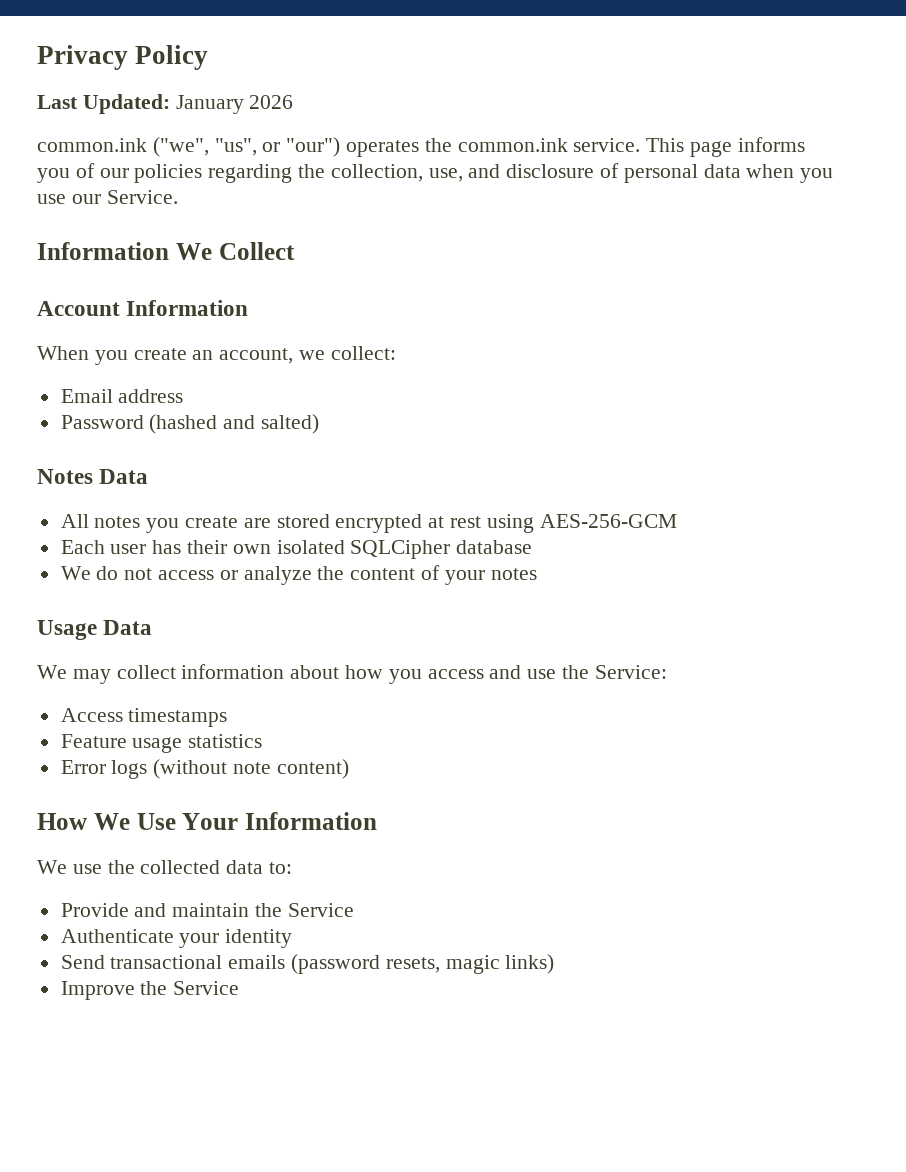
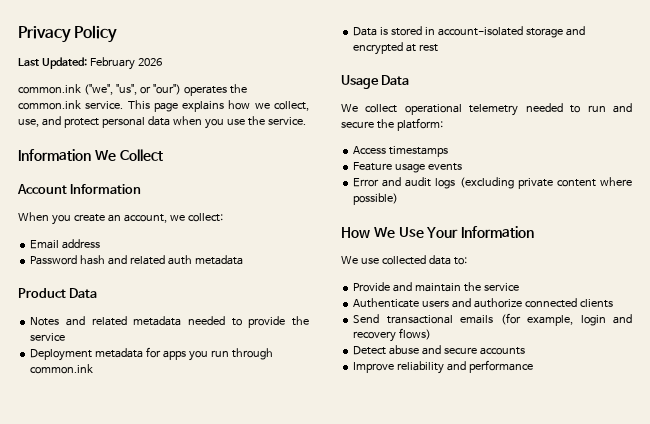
[175,95,244,114] January -> [89,57,135,70] February
[737,137,805,152] [37,163,620,183] informs you of our policies regarding the collection, use, and disclosure of -> [182,100,309,112] [18,116,99,128] explains how we collect, use, and protect
[71,190,178,204] our Service. -> [247,116,306,126] the service.
[149,414,320,434] [37,469,149,484] [60,514,677,533] [60,540,533,559] [60,565,537,585] [37,620,153,640] [37,664,667,684] (hashed and salted) // Notes Data // All notes you create are stored encrypted at rest using AES-256-GCM // Each user has their own isolated SQLCipher database // We do not access or analyze the content of your notes // Usage Data // We may collect information about how you access and use the Service: -> [80,255,243,265] [18,288,98,298] [30,316,309,328] [30,333,66,341] [30,347,273,361] [30,364,94,374] [353,26,585,38] [353,42,439,55] [341,75,410,89] [341,103,632,116] [341,118,443,131] hash and related auth metadata // Product Data // Notes and related metadata needed to provide the service // Deployment metadata for apps you run through common.ink // Data is stored in account-isolated storage and encrypted at rest // Usage Data // We collect operational telemetry needed to run and secure the platform:
[188,734,263,748] statistics -> [428,163,463,171] events
[111,759,349,779] logs (without note content) -> [382,177,632,189] [353,193,399,205] and audit logs (excluding private content where possible)
[107,860,135,874] the -> (379, 261) none
[287,903,354,917] Service -> [483,283,519,291] service
[179,929,293,948] [60,954,555,974] [60,981,240,1000] your identity // Send transactional emails (password resets, magic links) // Improve the Service -> [422,298,613,308] [353,313,632,326] [353,328,432,342] [353,345,525,355] [353,360,534,374] users and authorize connected clients // Send transactional emails (for example, login and recovery flows) // Detect abuse and secure accounts // Improve reliability and performance

